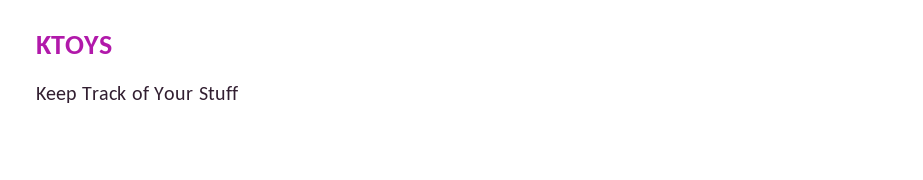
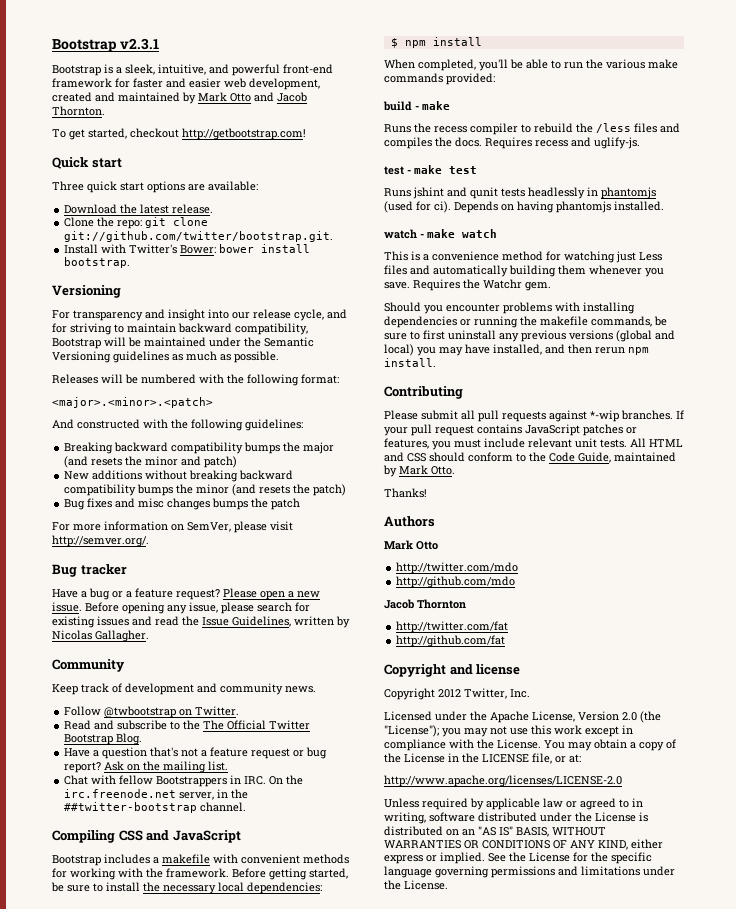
[36,36,112,54] [36,86,238,103] KTOYS // Keep Track of Your Stuff -> [52,38,159,52] [52,64,333,76] [52,78,320,90] [52,92,307,104] [52,106,105,116] [52,128,306,140] [52,157,122,169] [52,181,258,193] [64,204,214,214] [64,217,209,229] [64,231,334,242] [64,244,311,254] [64,257,131,268] [52,285,121,298] [52,309,347,321] [52,323,308,335] [52,337,314,349] [52,351,279,363] [52,374,339,386] [52,397,213,408] [52,419,303,431] [64,442,335,454] [64,456,238,468] [64,470,294,482] [64,484,347,496] [64,498,301,510] [52,521,293,533] [52,535,149,547] [52,564,127,577] [52,588,320,600] [52,602,310,614] [52,616,350,628] [52,630,149,642] [52,659,125,672] [52,683,316,695] [64,706,240,718] [64,720,311,730] [64,733,143,745] [64,747,328,759] [64,761,229,773] [64,775,304,787] [64,789,249,800] [64,802,247,813] [52,830,241,843] [52,854,349,866] [52,868,348,880] [51,882,322,894] [390,37,482,48] [384,59,678,71] [384,73,495,85] [383,101,450,111] [384,123,680,135] [384,137,640,149] [384,165,477,175] [384,187,656,199] [384,201,664,213] [384,229,497,239] [384,251,662,263] [384,265,664,277] [384,279,551,291] [384,302,635,314] [384,316,667,328] [384,330,675,342] [384,344,649,356] [384,358,436,367] [384,386,463,399] [384,410,684,422] [384,424,637,436] [384,438,683,450] [384,452,676,463] [383,465,455,477] [384,488,427,498] [384,516,435,527] [384,540,438,550] [396,562,519,574] [396,576,516,588] [384,599,466,609] [396,621,509,633] [396,635,506,647] [384,664,521,677] [384,688,530,700] [384,711,661,723] [384,725,633,737] [384,739,676,751] [384,753,581,764] [384,775,622,787] [384,798,643,810] [384,812,648,824] [384,826,606,837] [384,839,663,850] [384,852,652,864] [384,866,675,878] [384,880,448,890] Bootstrap v2.3.1 // Bootstrap is a sleek, intuitive, and powerful front-end framework for faster and easier web development, created and maintained by Mark Otto and Jacob Thornton. // To get started, checkout http://getbootstrap.com! // Quick start // Three quick start options are available: // Download the latest release. // Clone the repo: git clone git://github.com/twitter/bootstrap.git. // Install with Twitter's Bower: bower install bootstrap. // Versioning // For transparency and insight into our release cycle, and for striving to maintain backward compatibility, Bootstrap will be maintained under the Semantic Versioning guidelines as much as possible. // Releases will be numbered with the following format: // <major>.<minor>.<patch> // And constructed with the following guidelines: // Breaking backward compatibility bumps the major (and resets the minor and patch) // New additions without breaking backward compatibility bumps the minor (and resets the patch) // Bug fixes and misc changes bumps the patch // For more information on SemVer, please visit http://semver.org/. // Bug tracker // Have a bug or a feature request? Please open a new issue. Before opening any issue, please search for existing issues and read the Issue Guidelines, written by Nicolas Gallagher. // Community // Keep track of development and community news. // Follow @twbootstrap on Twitter. // Read and subscribe to the The Official Twitter Bootstrap Blog. // Have a question that's not a feature request or bug report? Ask on the mailing list. // Chat with fellow Bootstrappers in IRC. On the irc.freenode.net server, in the ##twitter-bootstrap channel. // Compiling CSS and JavaScript // Bootstrap includes a makefile with convenient methods for working with the framework. Before getting started, be sure to install the necessary local dependencies: // $ npm install // When completed, you'll be able to run the various make commands provided: // build - make // Runs the recess compiler to rebuild the /less files and compiles the docs. Requires recess and uglify-js. // test - make test // Runs jshint and qunit tests headlessly in phantomjs (used for ci). Depends on having phantomjs installed. // watch - make watch // This is a convenience method for watching just Less files and automatically building them whenever you save. Requires the Watchr gem. // Should you encounter problems with installing dependencies or running the makefile commands, be sure to first uninstall any previous versions (global and local) you may have installed, and then rerun npm install. // Contributing // Please submit all pull requests against *-wip branches. If your pull request contains JavaScript patches or features, you must include relevant unit tests. All HTML and CSS should conform to the Code Guide, maintained by Mark Otto. // Thanks! // Authors // Mark Otto // http://twitter.com/mdo // http://github.com/mdo // Jacob Thornton // http://twitter.com/fat // http://github.com/fat // Copyright and license // Copyright 2012 Twitter, Inc. // Licensed under the Apache License, Version 2.0 (the "License"); you may not use this work except in compliance with the License. You may obtain a copy of the License in the LICENSE file, or at: // http://www.apache.org/licenses/LICENSE-2.0 // Unless required by applicable law or agreed to in writing, software distributed under the License is distributed on an "AS IS" BASIS, WITHOUT WARRANTIES OR CONDITIONS OF ANY KIND, either express or implied. See the License for the specific language governing permissions and limitations under the License.

